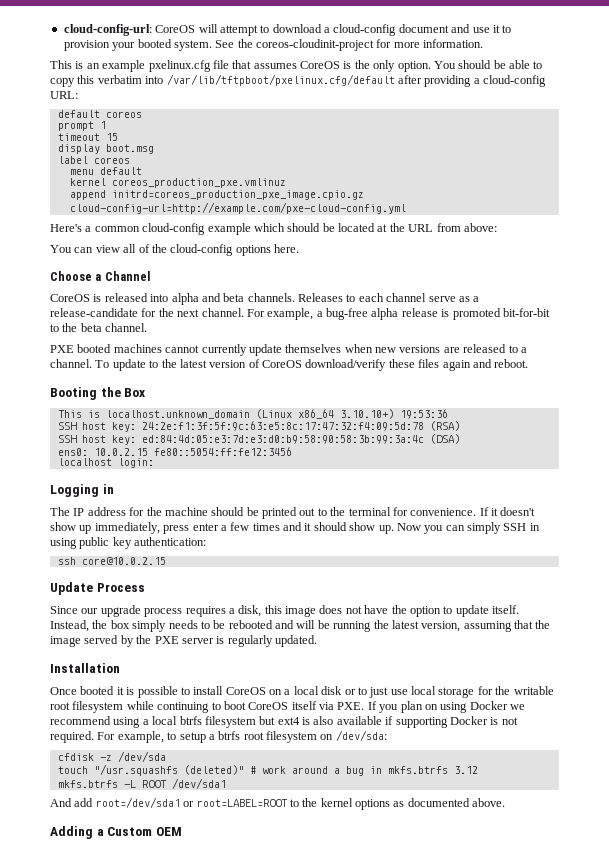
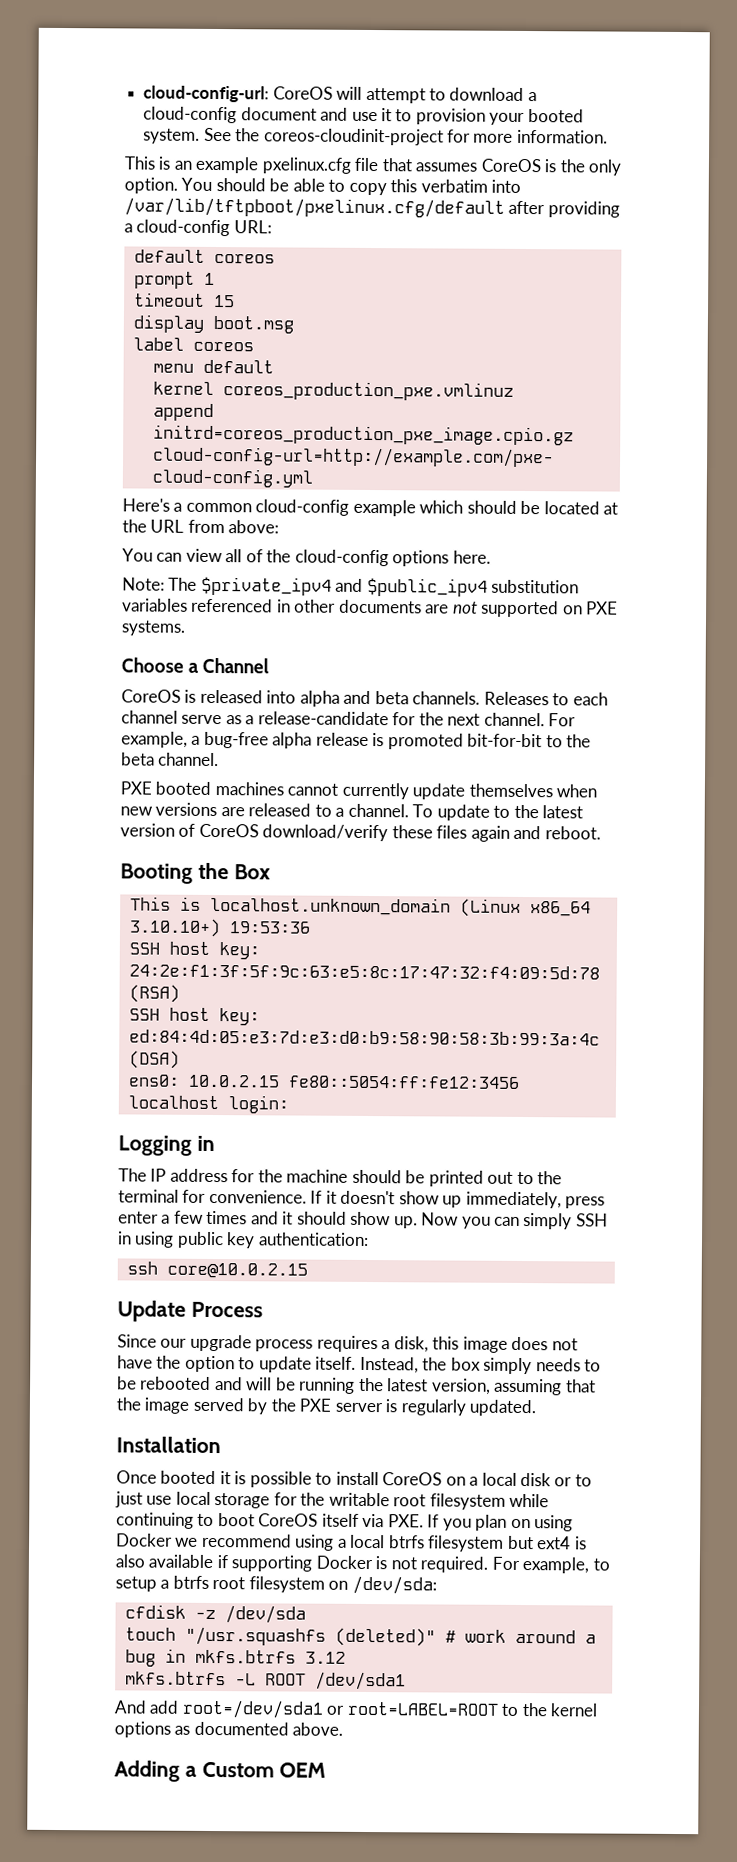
(299, 248) none -> [122,576,580,597] [122,598,619,618] [121,620,185,636] // Note: The $private_ipv4 and $public_ipv4 substitution variables referenced in other documents are not supported on PXE systems.

